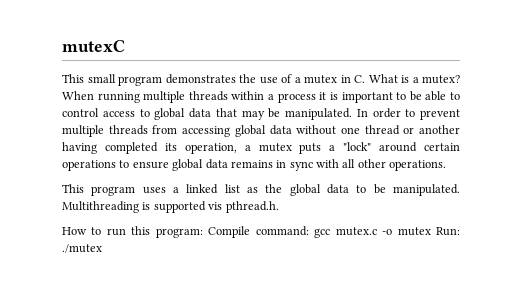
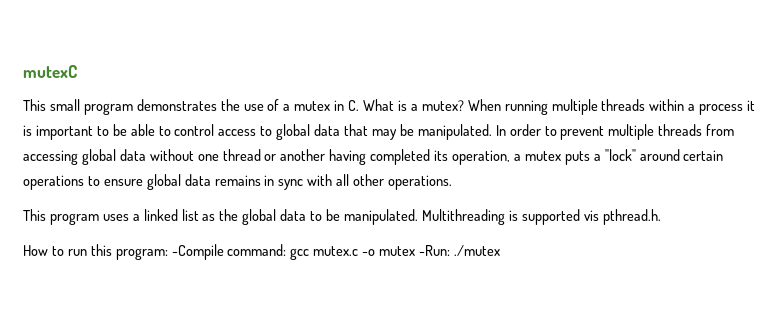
[208,226,251,238] Compile -> [171,244,224,260] -Compile
[436,227,460,236] Run: -> [419,245,451,256] -Run:

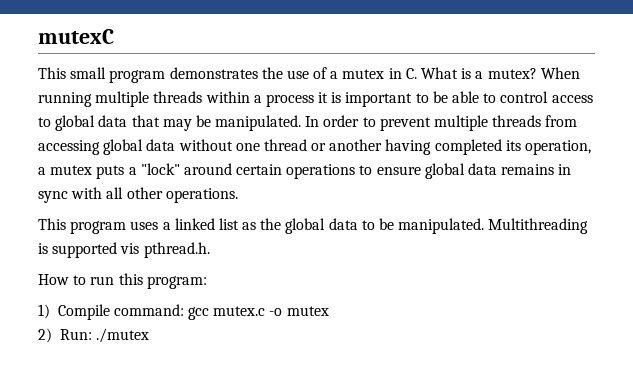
[171,244,224,260] -Compile -> [38,304,110,320] // 1) Compile
[419,245,451,256] -Run: -> [38,328,92,343] // 2) Run:

